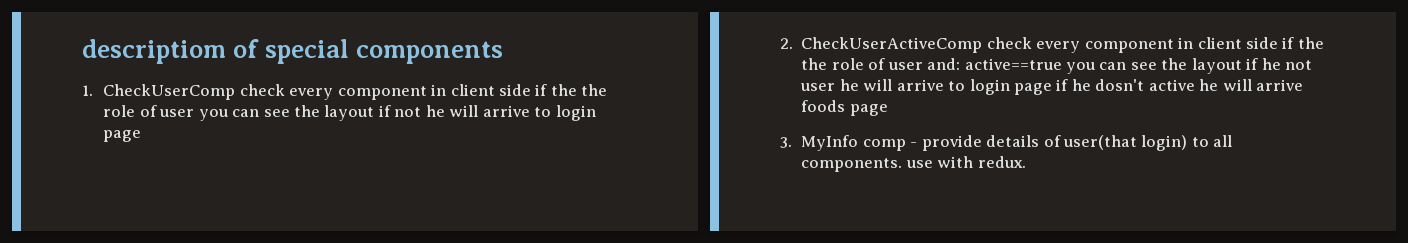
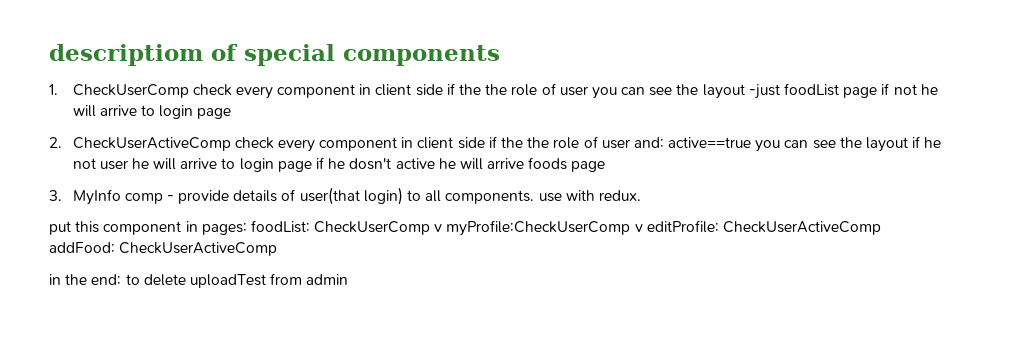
(375, 113) none -> [748,83,878,99] -just foodList page
(1026, 162) none -> [49,220,882,236] [49,242,278,256] [49,273,349,288] // put this component in pages: foodList: CheckUserComp v myProfile:CheckUserComp v editProfile: CheckUserActiveComp addFood: CheckUserActiveComp // in the end: to delete uploadTest from admin

